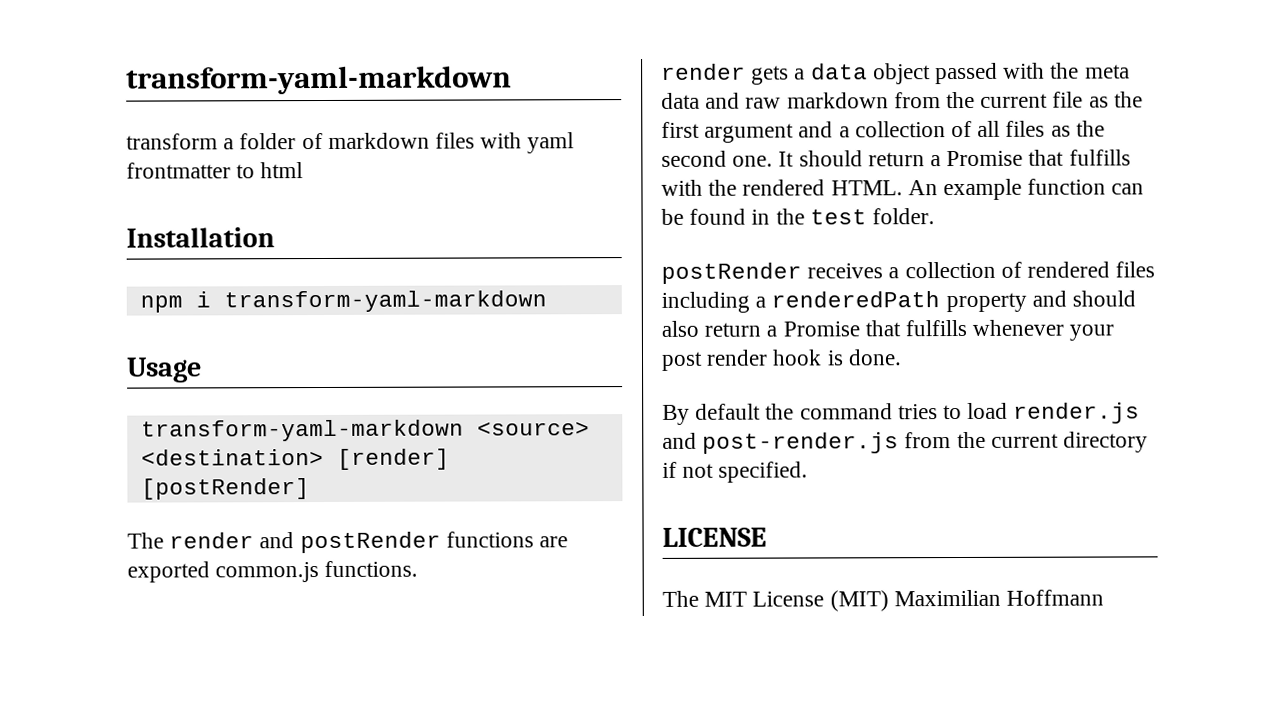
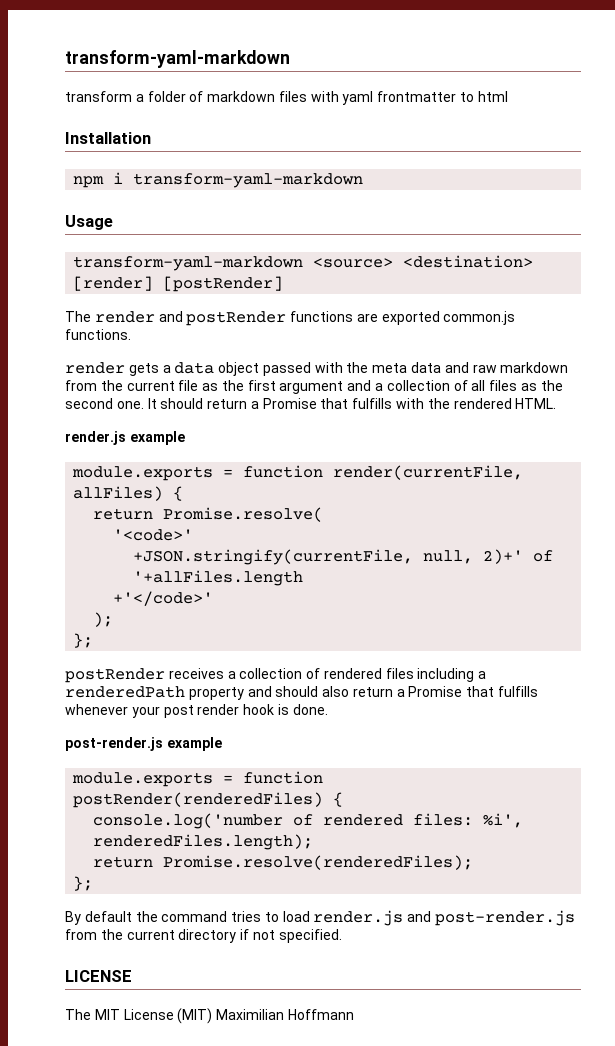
[907,178,1145,201] [661,208,936,225] An example function can be found in the test folder. -> [65,431,185,445] [72,465,524,481] [73,486,184,501] [93,507,324,522] [113,529,194,541] [133,549,554,565] [133,570,304,586] [113,591,214,606] [93,612,114,627] [73,633,94,648] // render.js example // module.exports = function render(currentFile, allFiles) { // return Promise.resolve( // '<code>' // +JSON.stringify(currentFile, null, 2)+' of '+allFiles.length // +'</code>' // ); // };
(902, 357) none -> [65,737,222,751] [72,771,324,787] [73,792,344,808] [93,813,524,829] [93,834,314,850] [93,855,474,870] [73,876,94,891] // post-render.js example // module.exports = function postRender(renderedFiles) { // console.log('number of rendered files: %i', renderedFiles.length); // return Promise.resolve(renderedFiles); // };

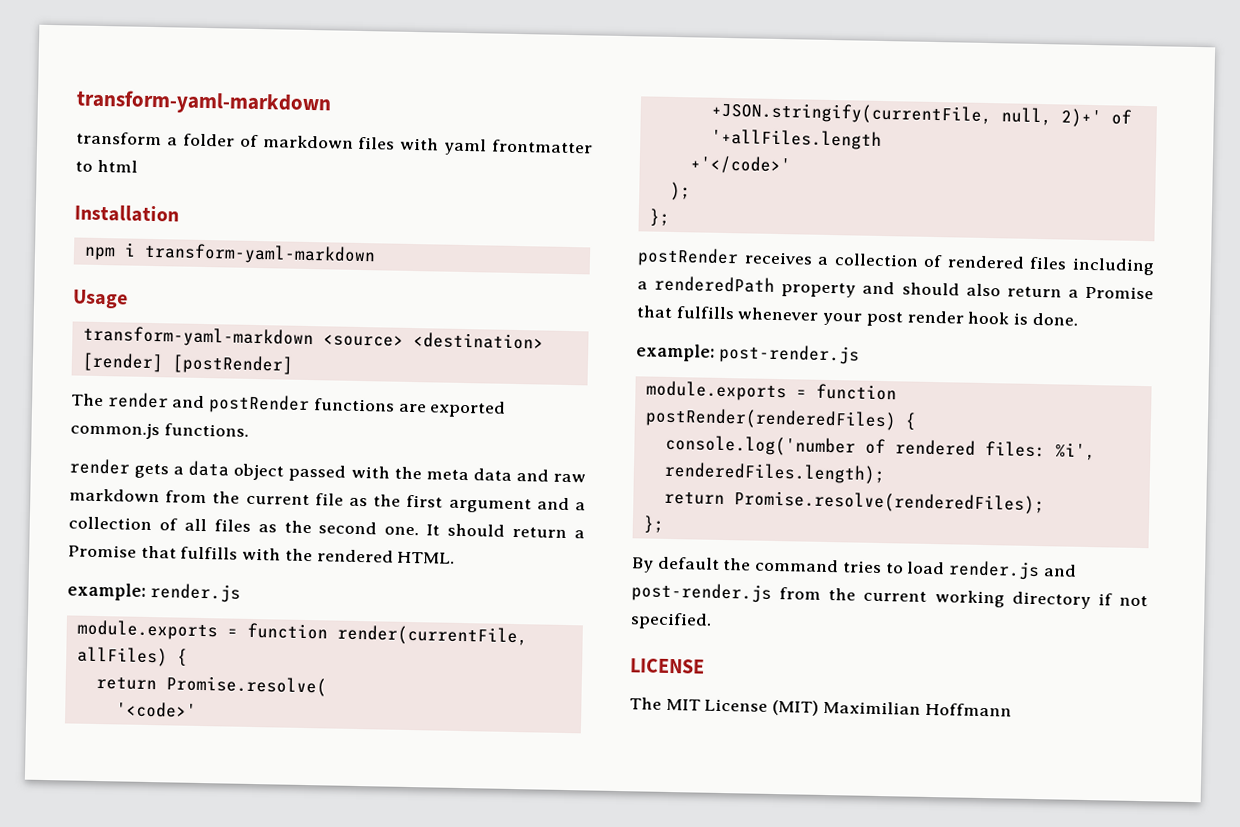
[65,431,185,445] render.js example -> [67,582,241,603] example: render.js
[65,737,222,751] post-render.js example -> [636,343,860,365] example: post-render.js
(175, 935) none -> [934,590,1005,608] working

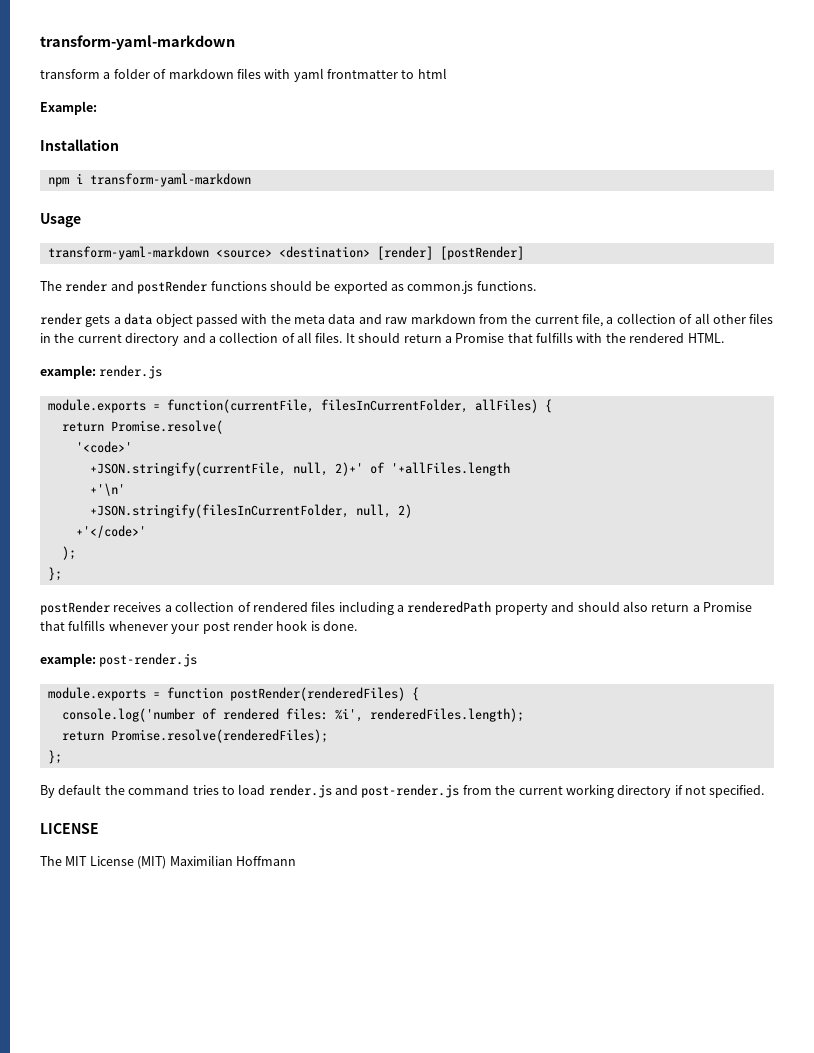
(138, 166) none -> [40,101,97,115] // Example:
[397,400,507,418] are exported -> [269,280,404,294] should be exported as
[314,493,532,514] file as the first argument -> [582,313,774,327] [40,333,180,346] file, a collection of all other files in the current directory
[213,519,420,536] files as the second one. -> [315,332,343,343] files.
[246,622,528,647] function render(currentFile, -> [166,399,468,413] function(currentFile, filesInCurrentFolder,
(882, 139) none -> [89,483,125,496] [89,504,412,518] // +'\n' // +JSON.stringify(filesInCurrentFolder, null, 2)

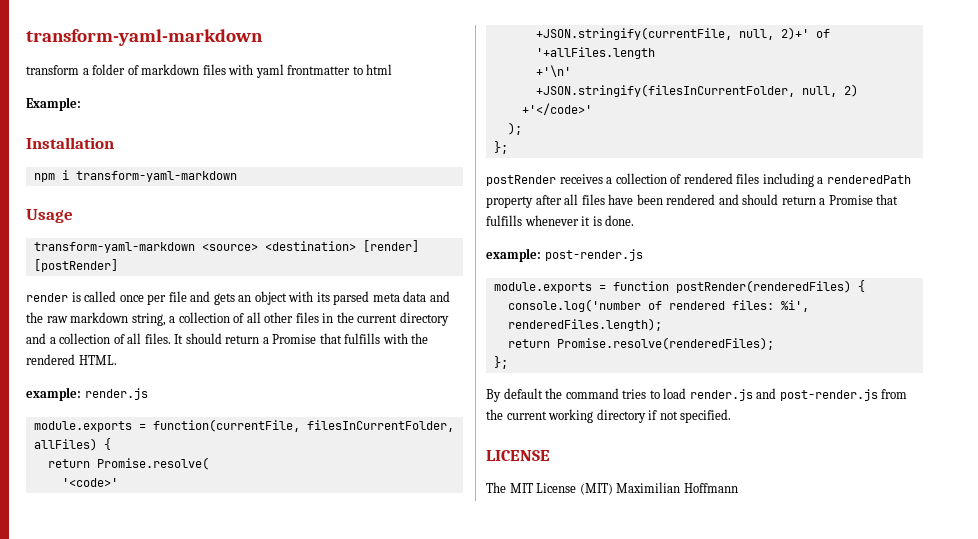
[40,280,536,294] [40,313,291,327] The render and postRender functions should be exported as common.js functions. // render gets a data object passed with the -> [26,291,370,305] render is called once per file and gets an object with its parsed
(382, 319) none -> [26,312,43,323] the
[478,313,603,327] from the current file, -> [131,313,166,326] string,
(548, 609) none -> [535,194,716,205] after all files have been rendered
[622,601,648,612] also -> (779, 199) none
[171,620,308,634] your post render hook -> [581,216,591,226] it

